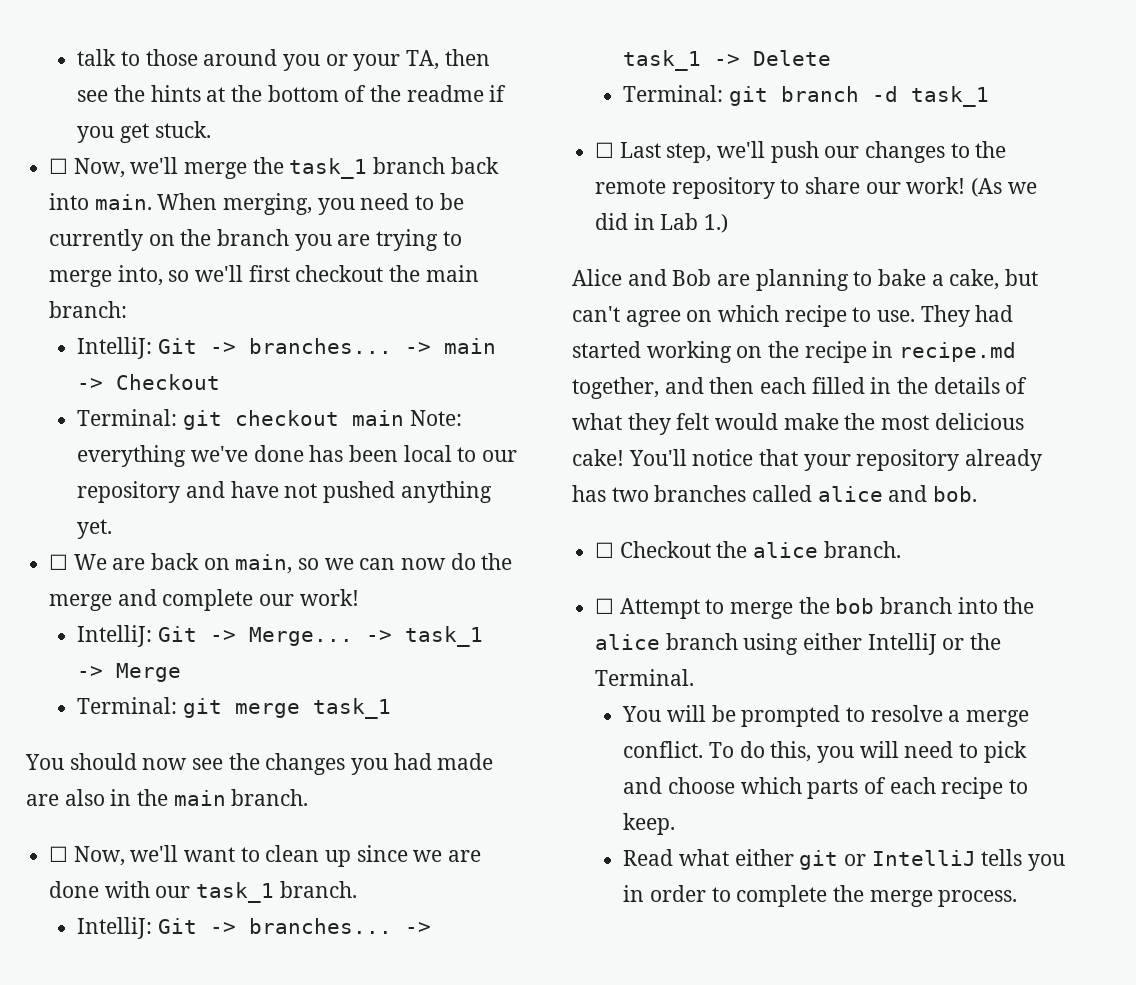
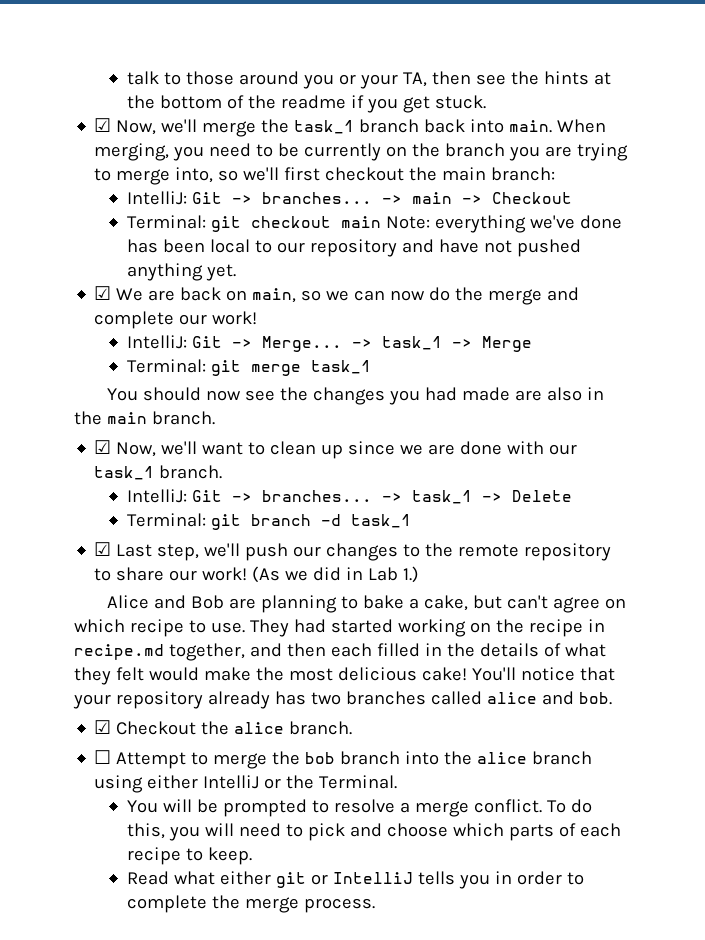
[49,158,69,174] ☐ -> [94,118,112,132] ☑
[49,554,69,570] ☐ -> [94,286,112,300] ☑
[49,846,69,862] ☐ -> [94,440,112,454] ☑
[595,142,615,158] ☐ -> [94,542,112,556] ☑
[595,542,615,558] ☐ -> [94,720,112,734] ☑

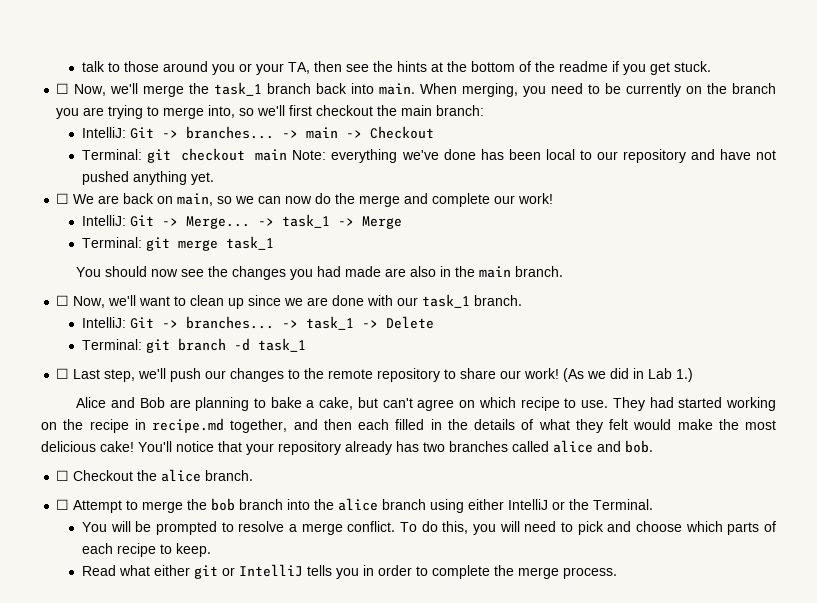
[94,118,112,132] ☑ -> [56,83,70,94] ☐
[94,286,112,300] ☑ -> [56,193,70,204] ☐
[94,440,112,454] ☑ -> [56,295,70,306] ☐
[94,542,112,556] ☑ -> [56,368,70,379] ☐
[94,720,112,734] ☑ -> [56,470,70,481] ☐

